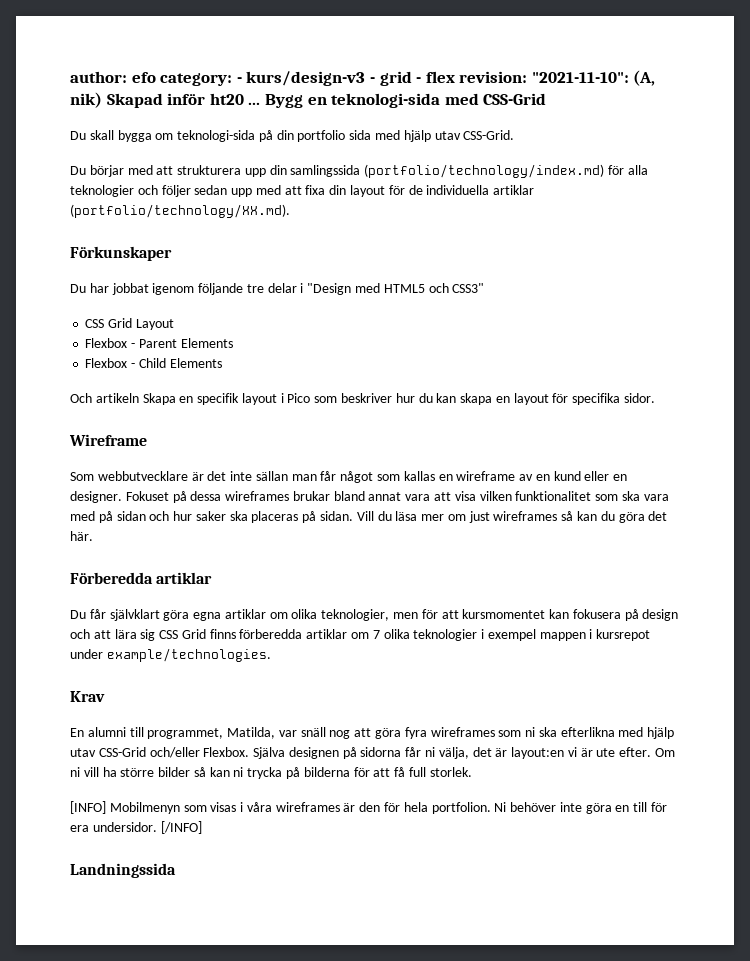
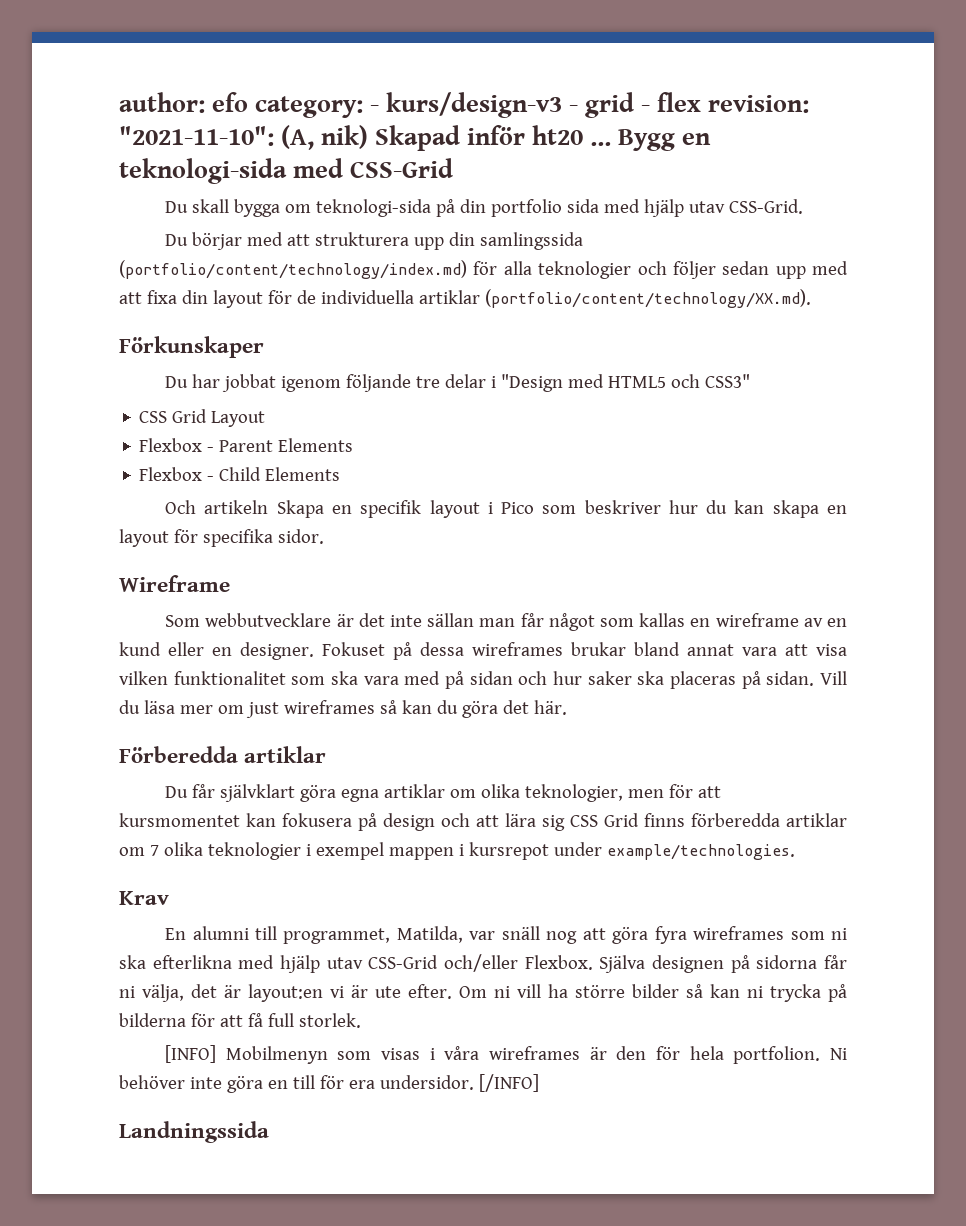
[364,164,605,178] (portfolio/technology/index.md) -> [119,260,467,279] (portfolio/content/technology/index.md)
[70,204,290,218] (portfolio/technology/XX.md). -> [484,289,811,308] (portfolio/content/technology/XX.md).

